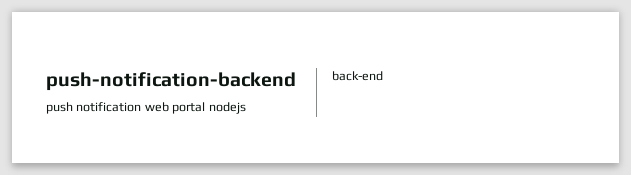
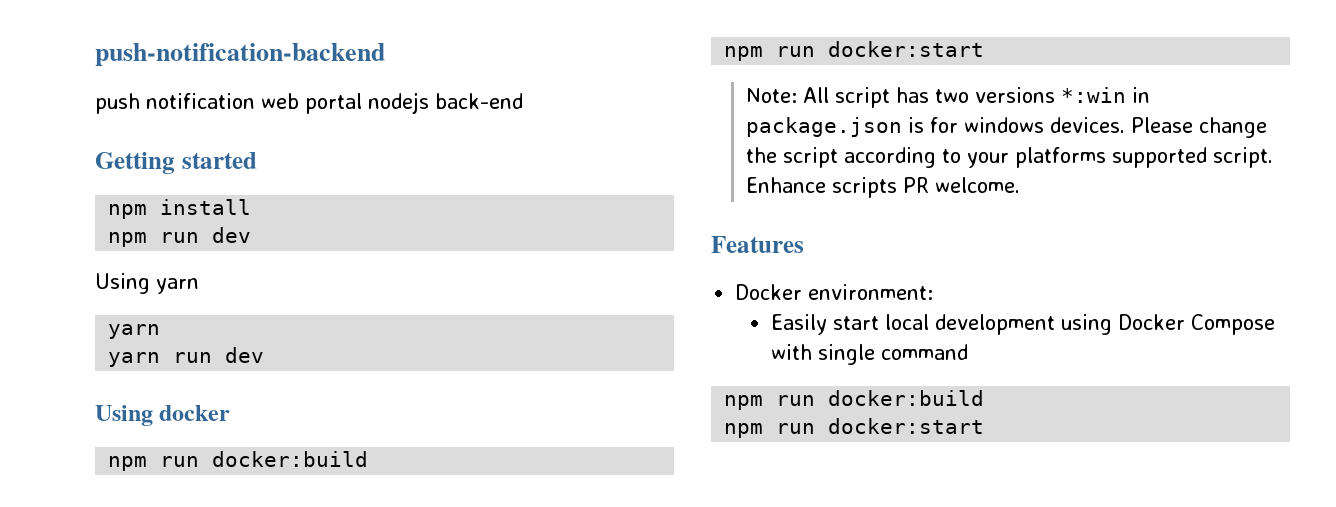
(383, 76) none -> [95,152,257,174] [108,199,252,219] [108,227,252,247] [95,273,199,294] [108,324,161,339] [108,347,265,367] [95,405,231,426] [108,451,369,471] [724,41,985,61] [746,87,1151,108] [746,117,1268,138] [746,147,1274,168] [746,177,1021,198] [711,236,804,253] [735,284,934,300] [770,314,1275,335] [770,344,968,365] [724,390,985,410] [724,418,985,438] // Getting started // npm install // npm run dev // Using yarn // yarn // yarn run dev // Using docker // npm run docker:build // npm run docker:start // Note: All script has two versions *:win in package.json is for windows devices. Please change the script according to your platforms supported script. Enhance scripts PR welcome. // Features // Docker environment: // Easily start local development using Docker Compose with single command // npm run docker:build // npm run docker:start

